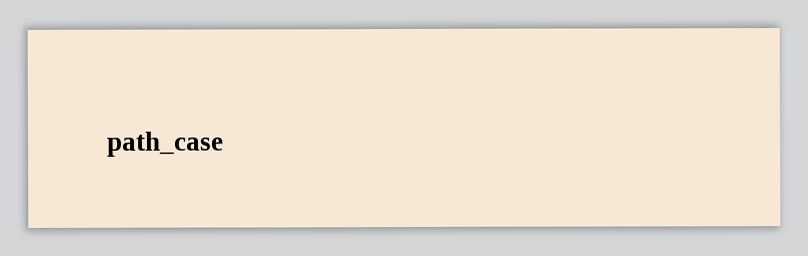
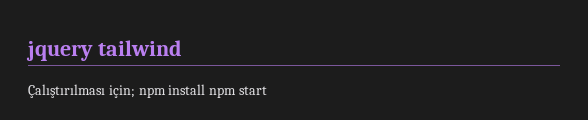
[107,131,224,157] path_case -> [26,40,182,61] [28,84,267,98] jquery tailwind // Çalıştırılması için; npm install npm start

